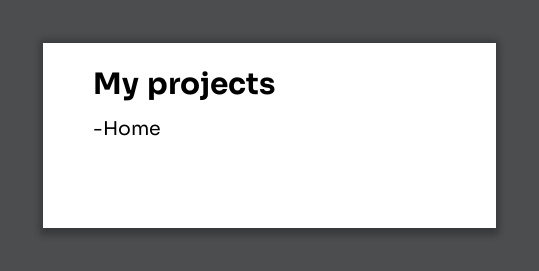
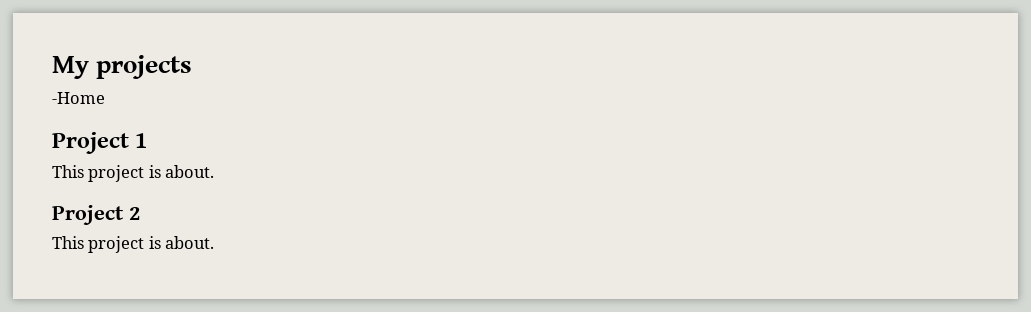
(161, 128) none -> [52,132,148,154] [52,165,215,182] [52,205,140,225] [52,236,215,253] // Project 1 // This project is about. // Project 2 // This project is about.

